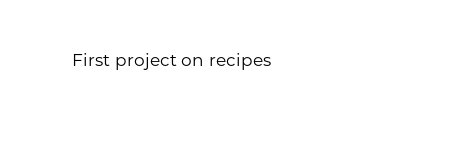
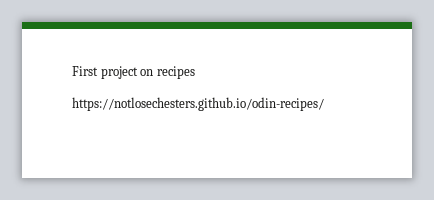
(271, 61) none -> [72,97,324,111] // https://notlosechesters.github.io/odin-recipes/

